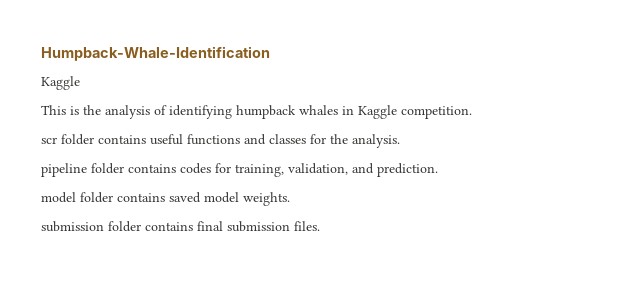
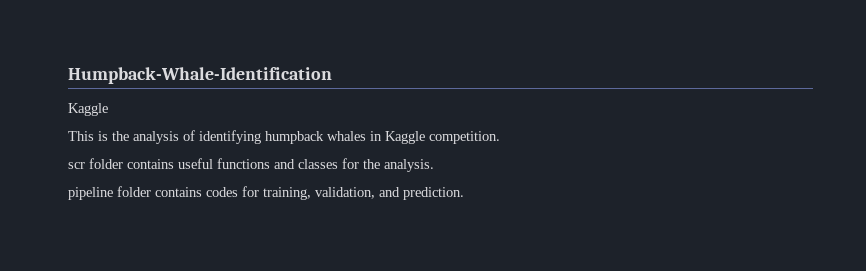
[41,192,290,206] [41,221,320,232] // model folder contains saved model weights. // submission folder contains final submission files. -> (464, 193) none

